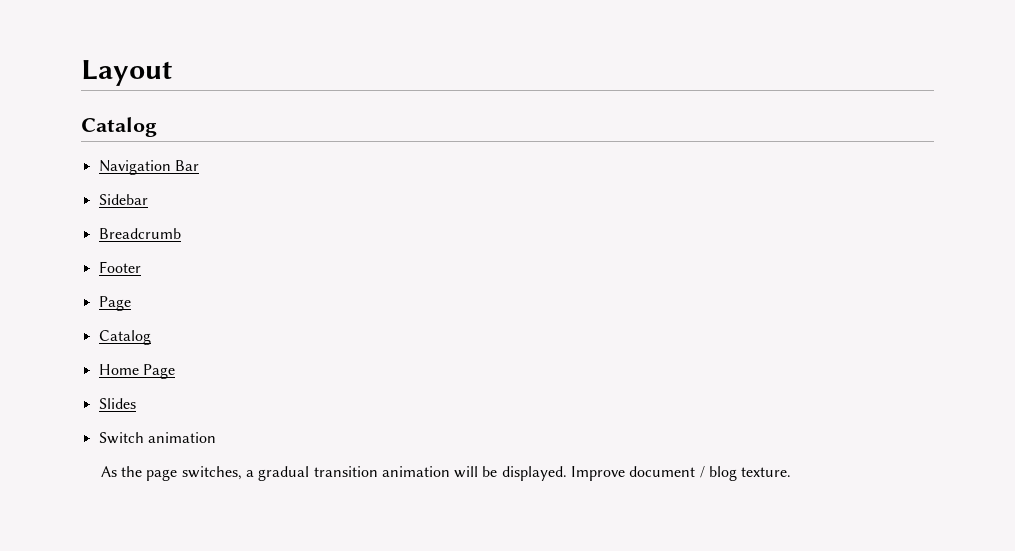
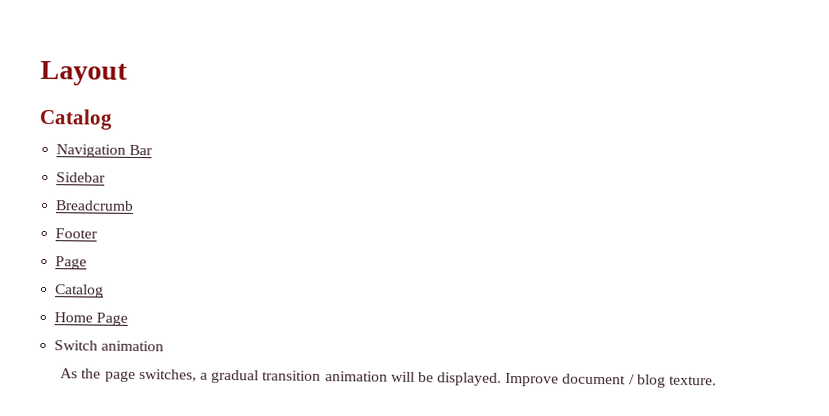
[98,398,136,409] // Slides -> (129, 319) none

